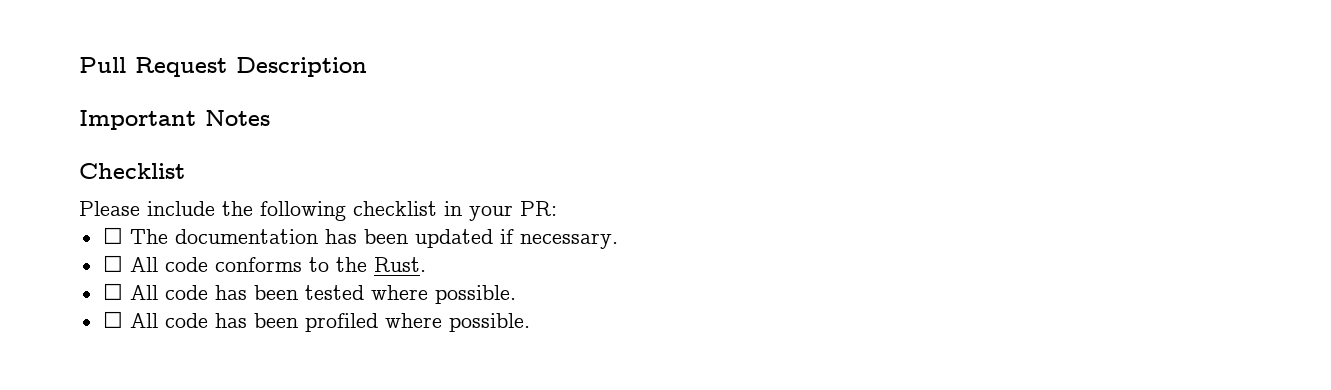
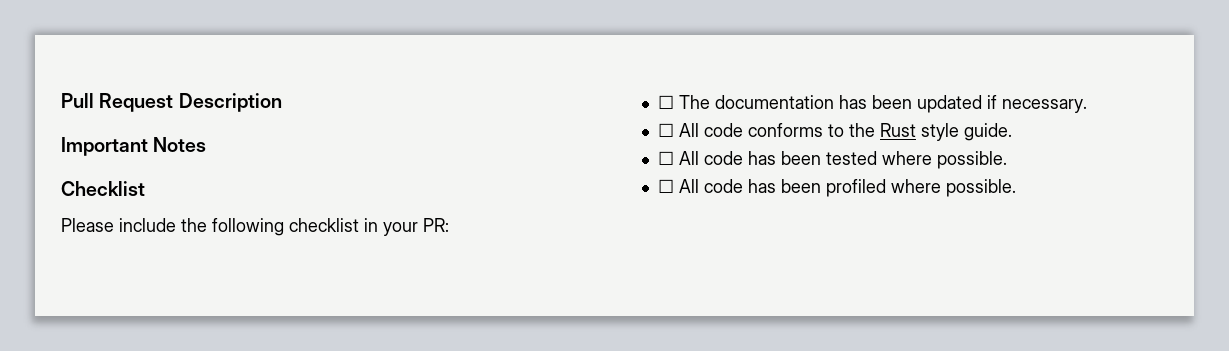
[373,257,426,272] Rust. -> [879,123,1012,141] Rust style guide.

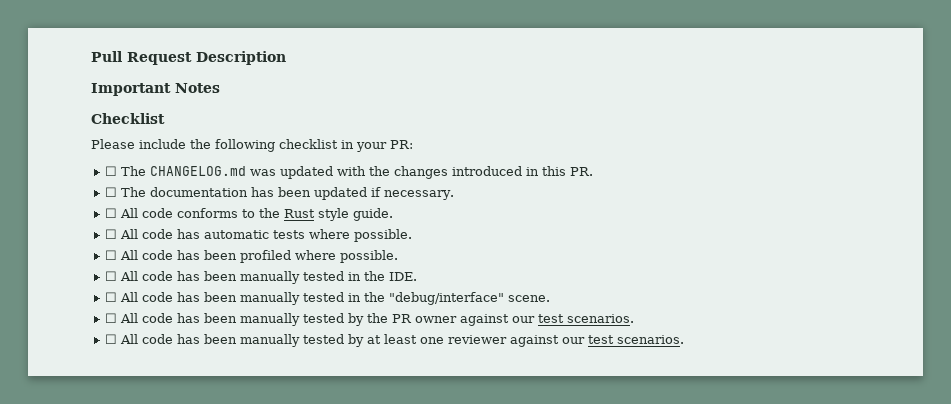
(449, 225) none -> [105,166,594,179] // ☐ The CHANGELOG.md was updated with the changes introduced in this PR.
[780,151,877,165] been tested -> [204,230,306,239] automatic tests
(1016, 188) none -> [105,271,418,284] [105,292,551,305] [105,313,635,326] [105,334,685,347] // ☐ All code has been manually tested in the IDE. // ☐ All code has been manually tested in the "debug/interface" scene. // ☐ All code has been manually tested by the PR owner against our test scenarios. // ☐ All code has been manually tested by at least one reviewer against our test scenarios.

